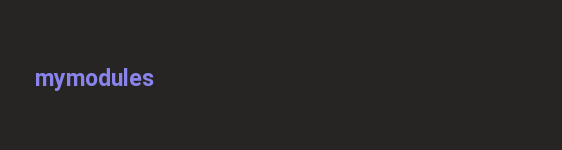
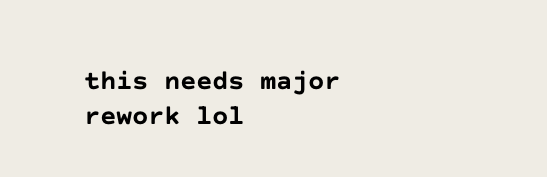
[35,68,154,91] mymodules -> [84,70,340,95] [84,106,244,125] this needs major rework lol

